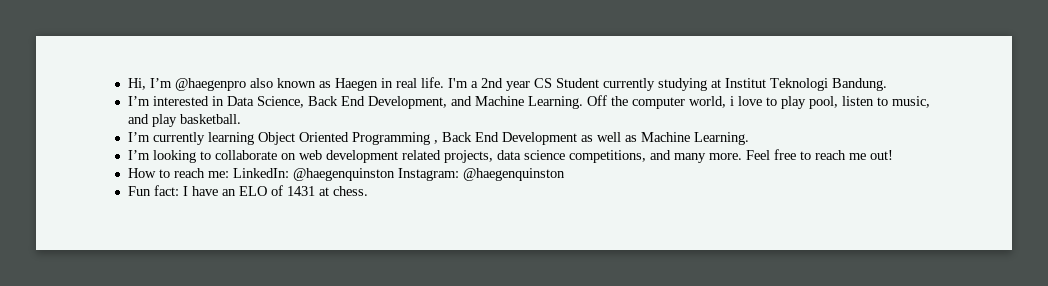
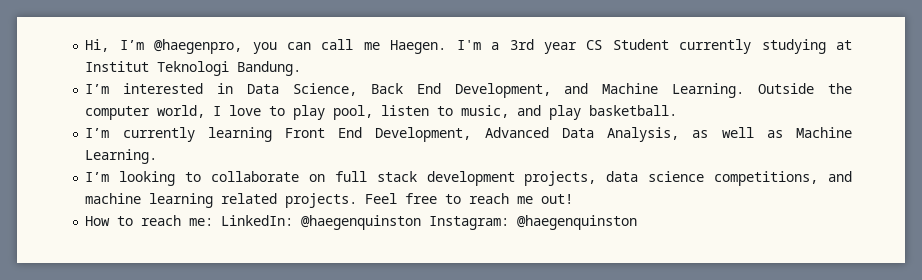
[174,77,444,91] @haegenpro also known as Haegen in real life. -> [154,39,447,54] @haegenpro, you can call me Haegen.
[480,78,503,88] 2nd -> [509,39,534,50] 3rd
[586,95,607,106] Off -> [758,83,815,94] Outside
[729,96,734,106] i -> [213,106,222,116] I
[257,132,577,145] Object Oriented Programming , Back End Development -> [285,127,680,142] Front End Development, Advanced Data Analysis,
[298,150,441,163] web development related -> [334,171,515,186] full stack development
[673,153,742,163] many more. -> [85,193,358,208] machine learning related projects.
[127,185,368,196] // Fun fact: I have an ELO of 1431 at chess. -> (638, 222) none

